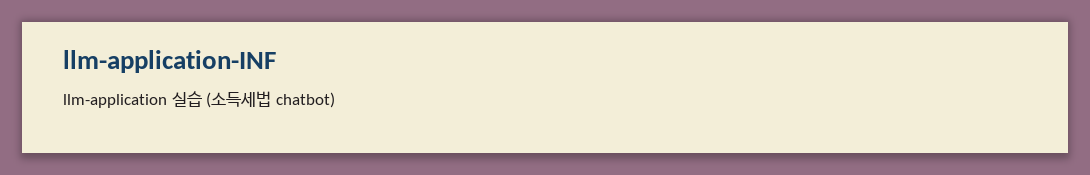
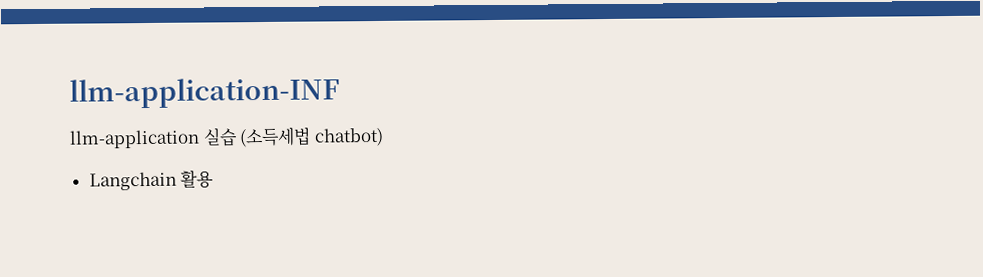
(335, 100) none -> [88,170,215,191] // Langchain 활용

